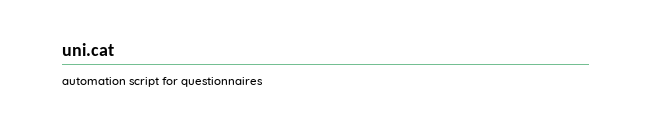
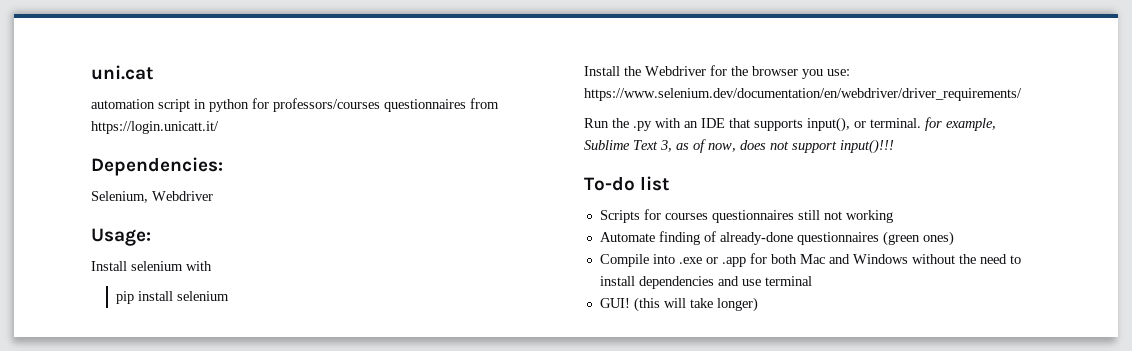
[162,77,264,87] for questionnaires -> [194,98,499,112] [91,121,219,134] [91,157,223,176] [91,191,213,203] [91,228,151,246] [91,261,212,271] [115,291,229,304] [584,65,850,79] [584,88,1022,101] [584,117,996,132] [584,139,894,154] [584,176,671,191] [599,209,893,223] [599,231,954,246] [599,253,1021,267] [599,276,812,289] [599,297,758,312] in python for professors/courses questionnaires from https://login.unicatt.it/ // Dependencies: // Selenium, Webdriver // Usage: // Install selenium with // pip install selenium // Install the Webdriver for the browser you use: https://www.selenium.dev/documentation/en/webdriver/driver_requirements/ // Run the .py with an IDE that supports input(), or terminal. for example, Sublime Text 3, as of now, does not support input()!!! // To-do list // Scripts for courses questionnaires still not working // Automate finding of already-done questionnaires (green ones) // Compile into .exe or .app for both Mac and Windows without the need to install dependencies and use terminal // GUI! (this will take longer)

